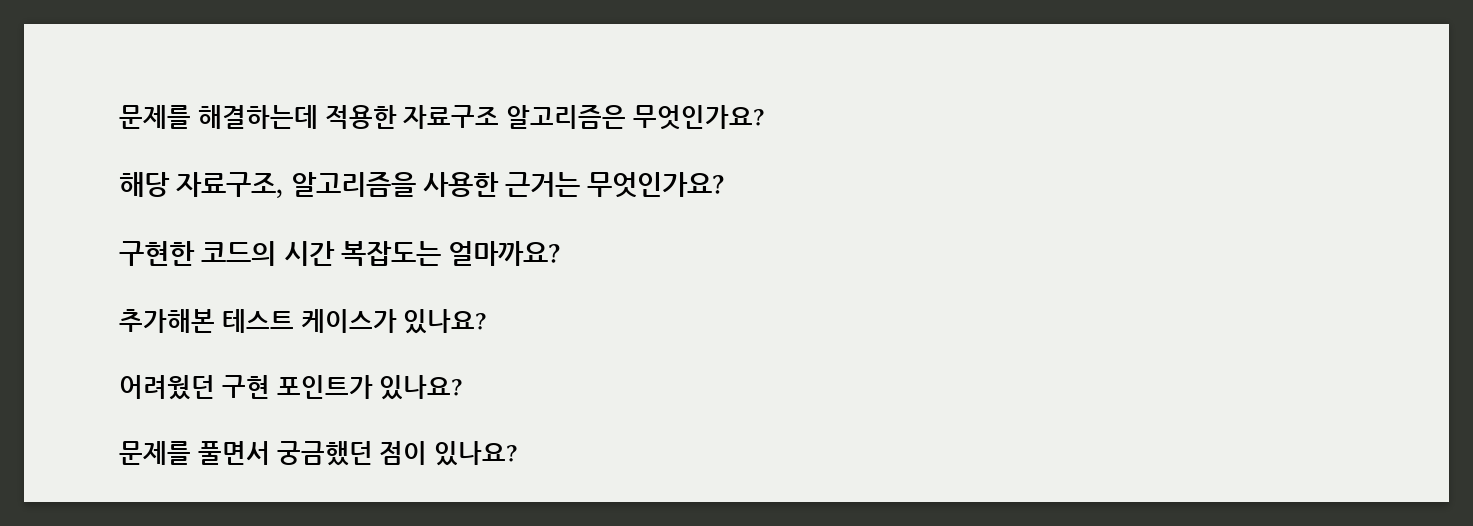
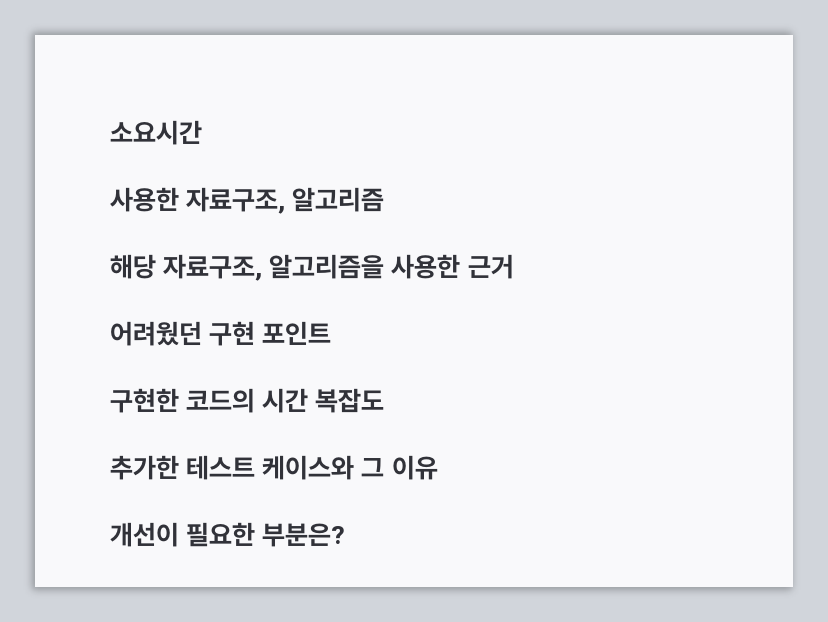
[119,105,765,130] 문제를 해결하는데 적용한 자료구조 알고리즘은 무엇인가요? -> [110,120,202,145] [110,187,385,214] 소요시간 // 사용한 자료구조, 알고리즘
[505,172,726,198] 근거는 무엇인가요? -> [467,254,514,279] [110,321,332,346] 근거 // 어려웠던 구현 포인트
[340,241,562,266] [119,309,488,334] [119,375,464,400] [119,441,518,466] 복잡도는 얼마까요? // 추가해본 테스트 케이스가 있나요? // 어려웠던 구현 포인트가 있나요? // 문제를 풀면서 궁금했던 점이 있나요? -> [315,388,385,413] [110,455,438,480] [110,522,346,547] 복잡도 // 추가한 테스트 케이스와 그 이유 // 개선이 필요한 부분은?

